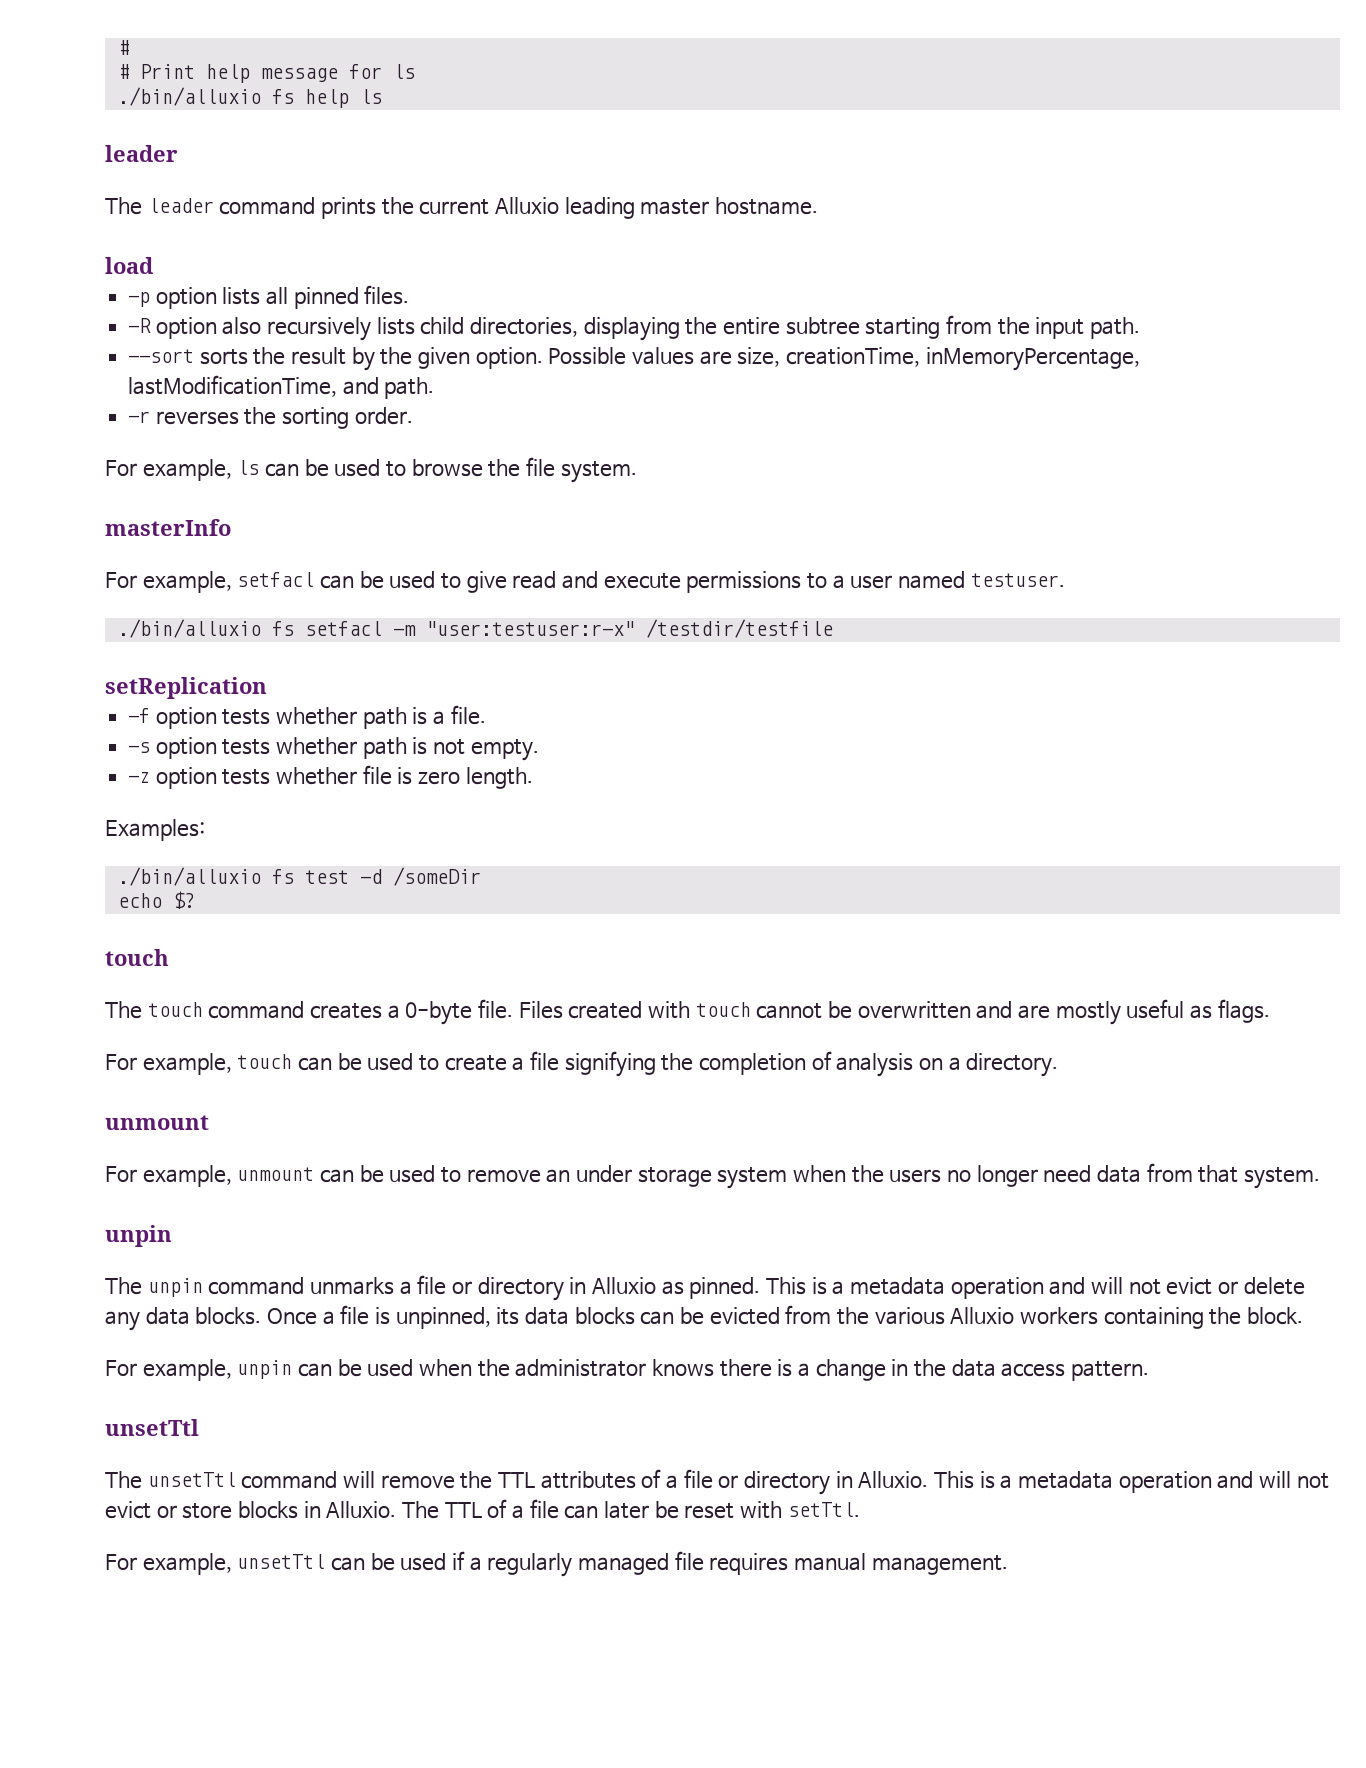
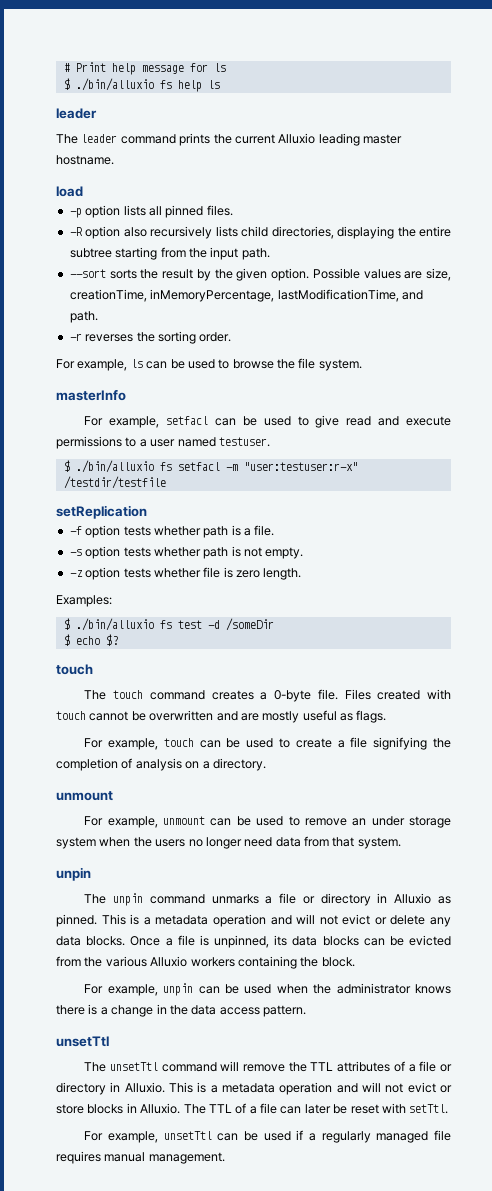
[117,40,129,55] [117,64,129,79] # // # -> [63,63,70,72] #
(415, 71) none -> [63,78,70,90] $
(1065, 580) none -> [63,460,70,472] $
(205, 830) none -> [63,618,70,630] $
(481, 876) none -> [63,634,70,646] $

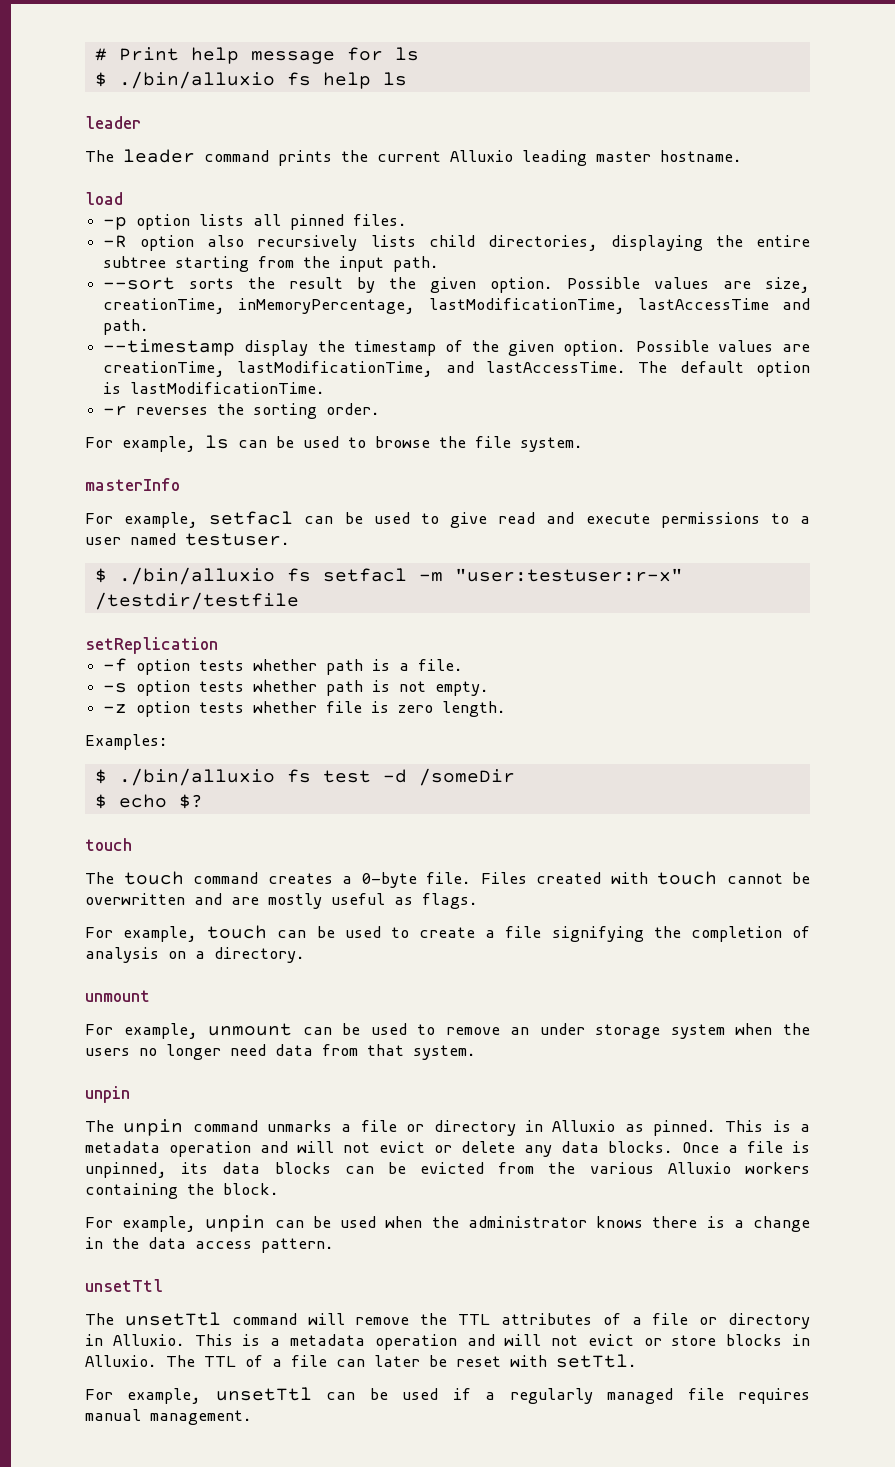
(399, 295) none -> [637,298,769,310] lastAccessTime
(98, 317) none -> [103,339,810,356] [103,361,811,377] [103,382,326,394] // --timestamp display the timestamp of the given option. Possible values are creationTime, lastModificationTime, and lastAccessTime. The default option is lastModificationTime.

